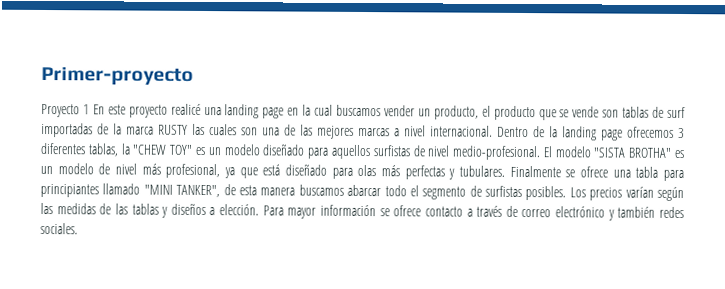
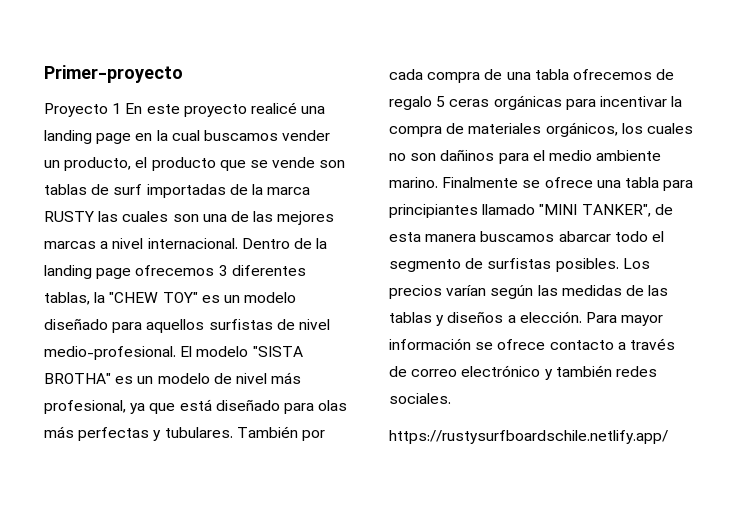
(506, 171) none -> [236,426,325,441] [389,69,675,83] [389,95,683,110] [389,122,693,137] [389,149,662,164] [389,177,438,188] También por cada compra de una tabla ofrecemos de regalo 5 ceras orgánicas para incentivar la compra de materiales orgánicos, los cuales no son dañinos para el medio ambiente marino.
(78, 228) none -> [389,430,668,444] // https://rustysurfboardschile.netlify.app/

